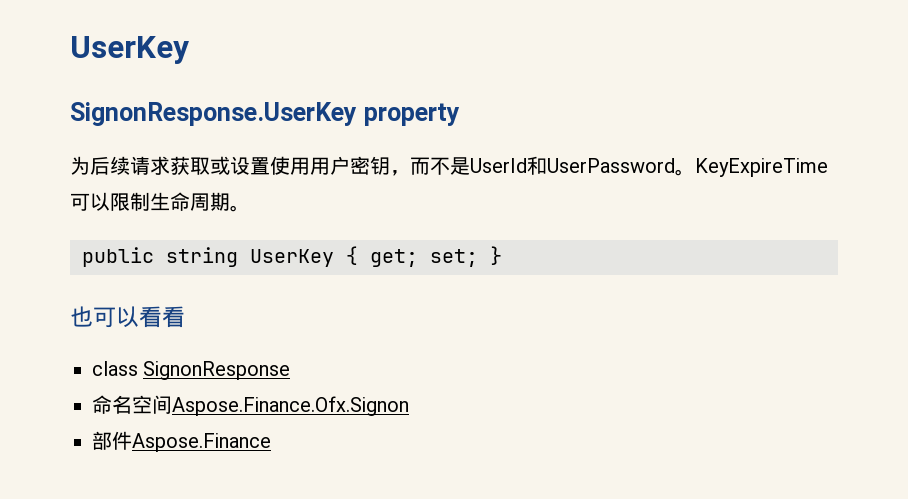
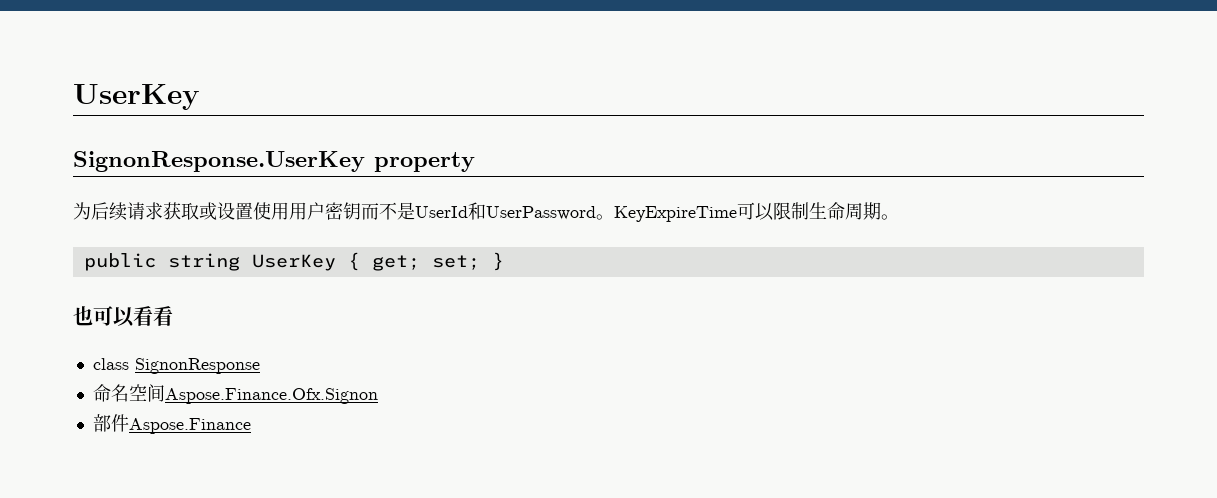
[390,170,410,176] ， -> (361, 211) none

